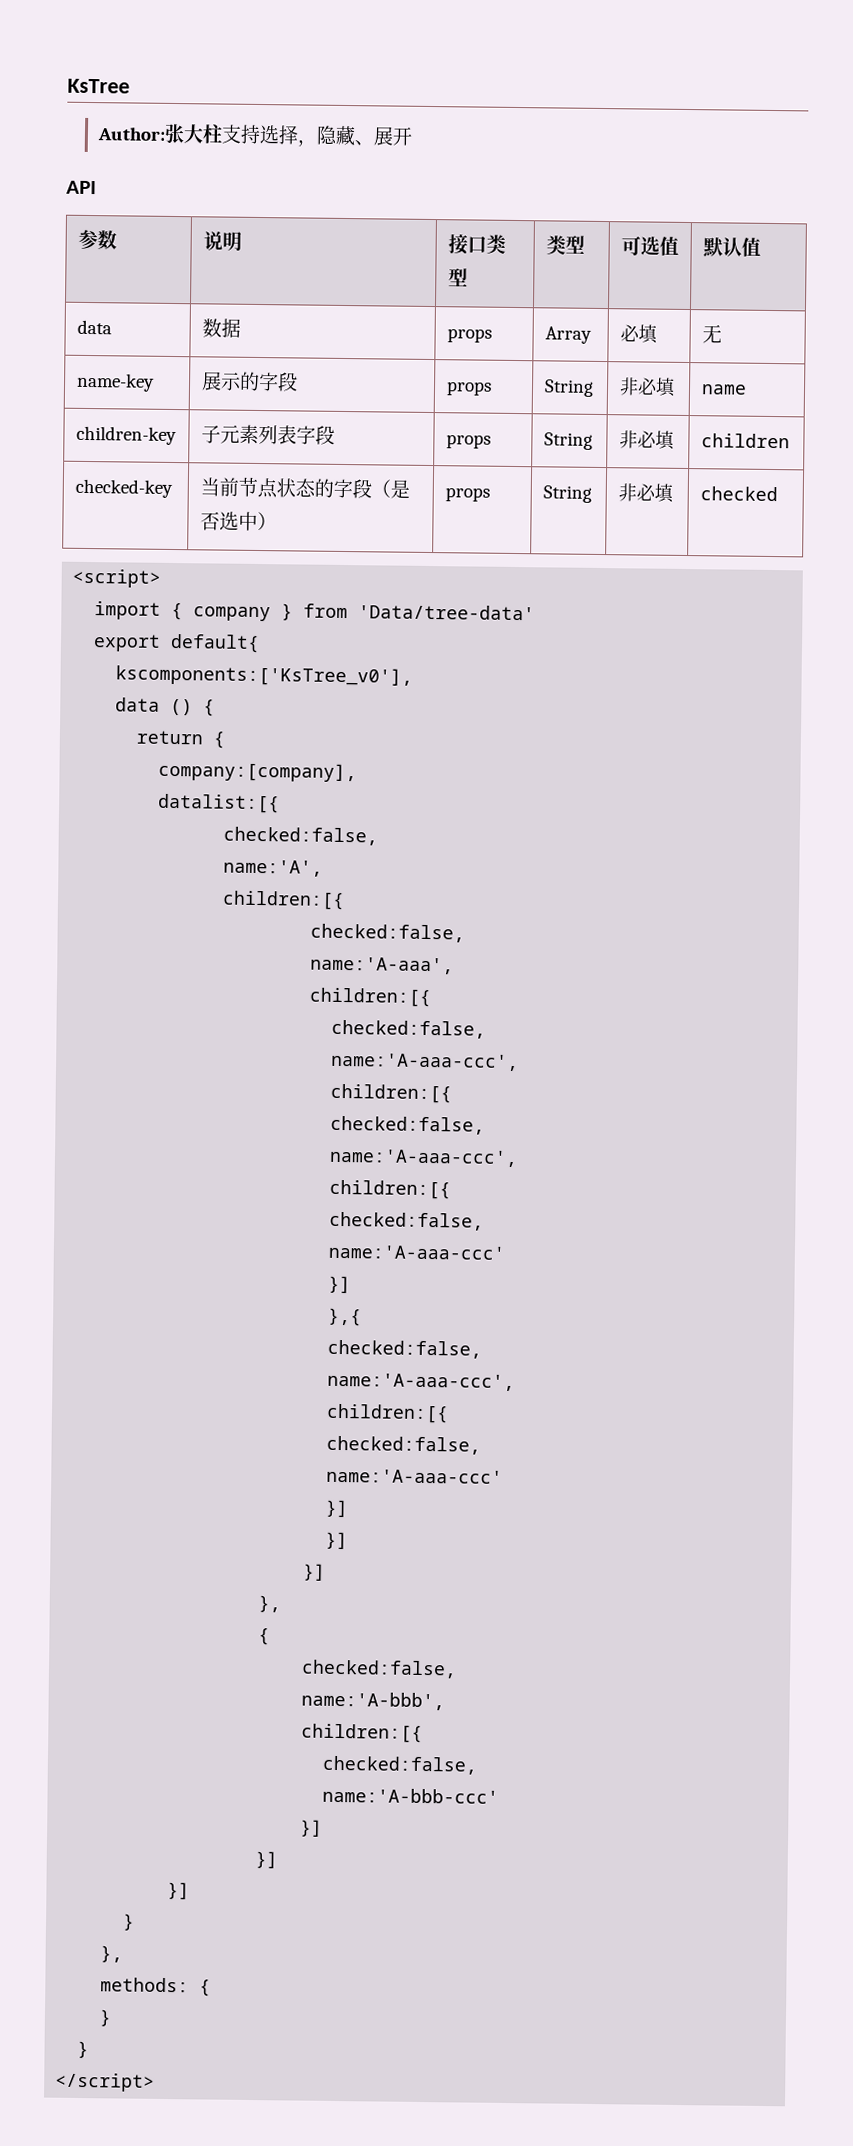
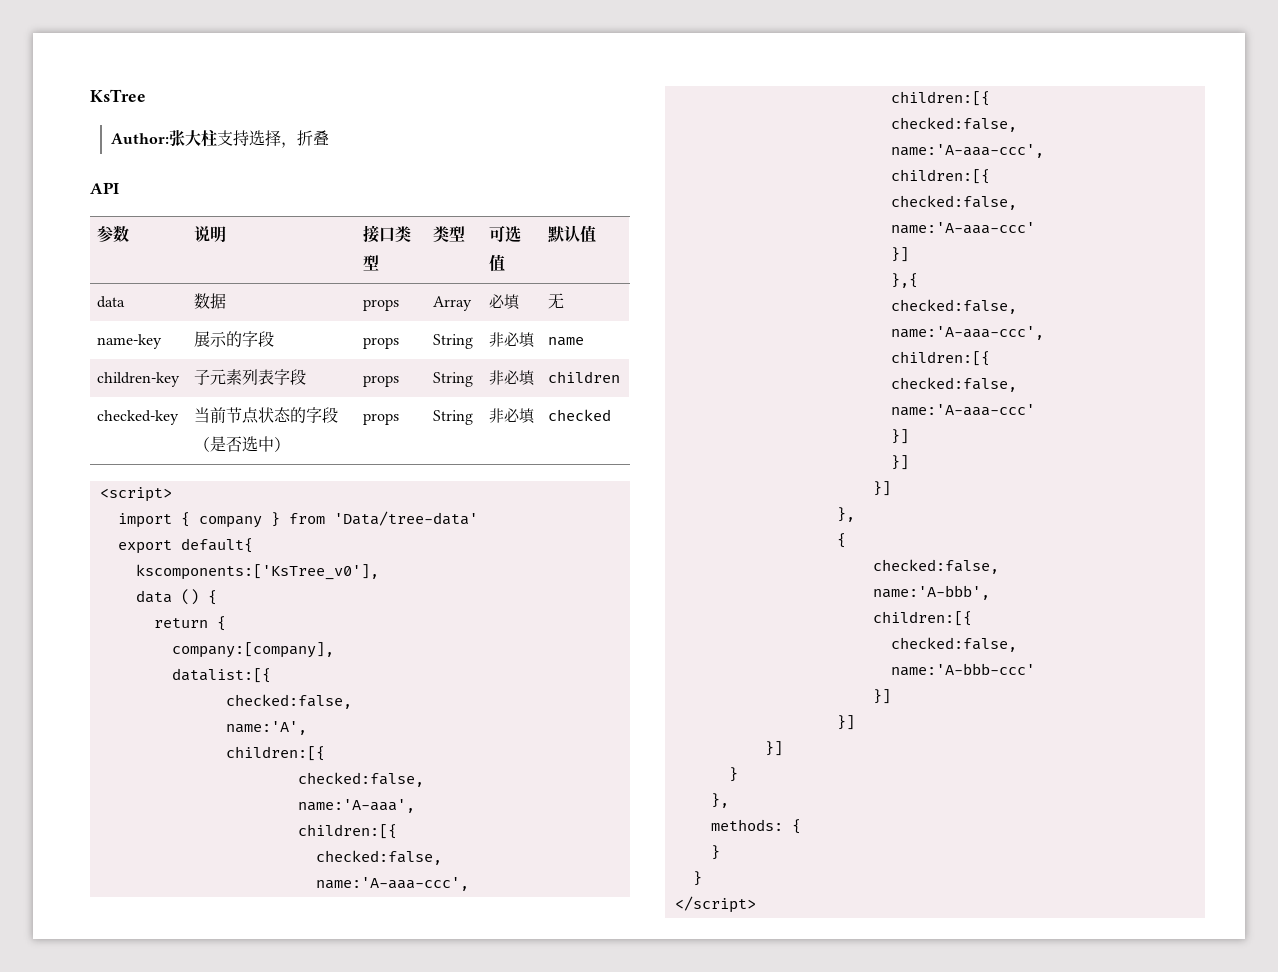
[315,125,413,146] 隐藏、展开 -> [297,130,330,146] 折叠

